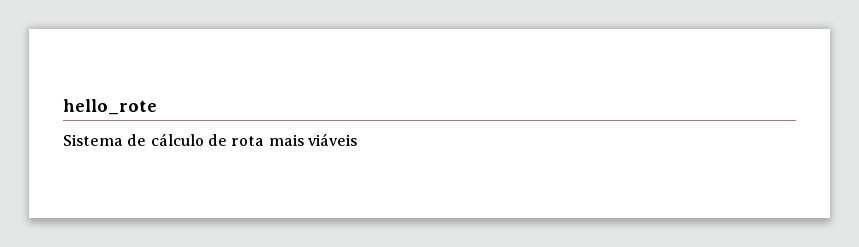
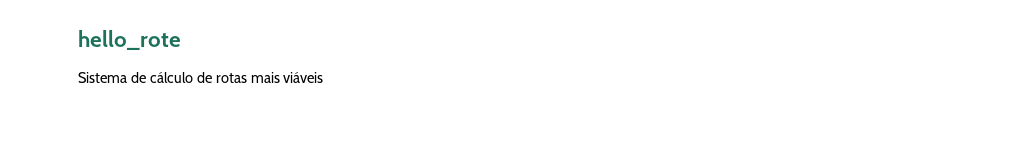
[231,136,265,146] rota -> [215,73,247,83] rotas

